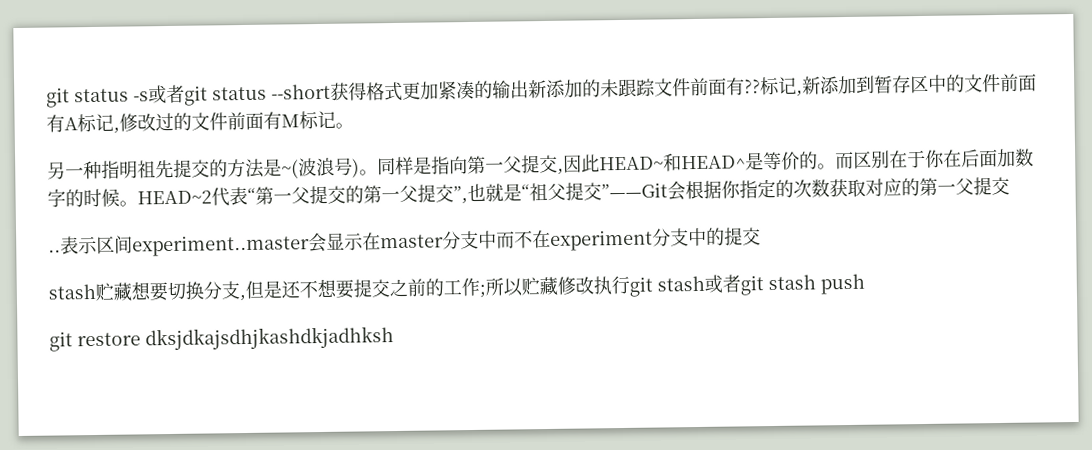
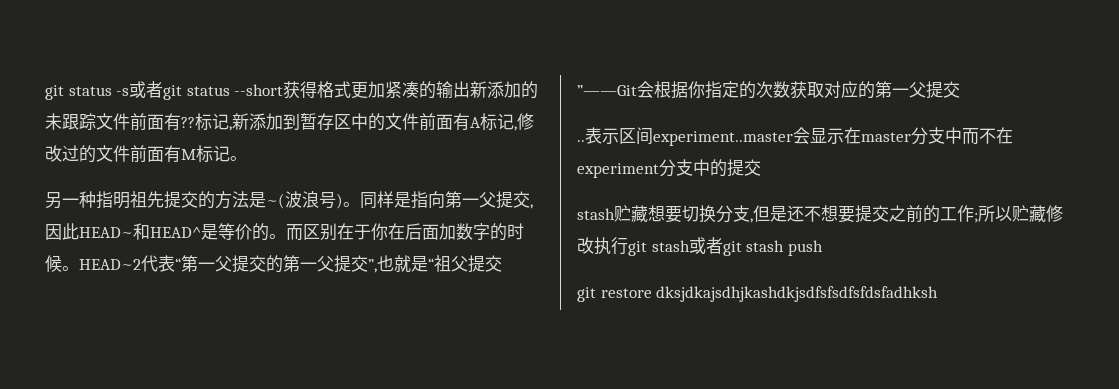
[145,326,394,351] dksjdkajsdhjkashdkjadhksh -> [656,286,939,302] dksjdkajsdhjkashdkjsdfsfsdfsfdsfadhksh

